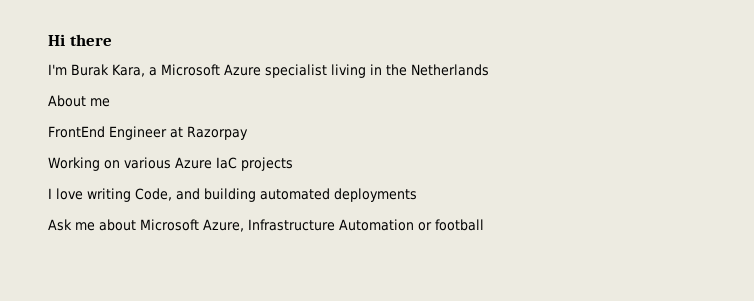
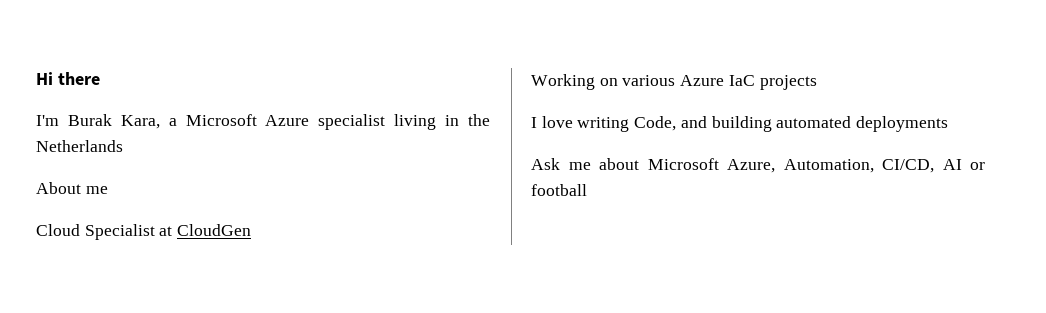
[48,126,248,140] FrontEnd Engineer at Razorpay -> [36,224,252,240] Cloud Specialist at CloudGen
[248,219,414,231] Infrastructure Automation -> [783,159,962,173] Automation, CI/CD, AI

